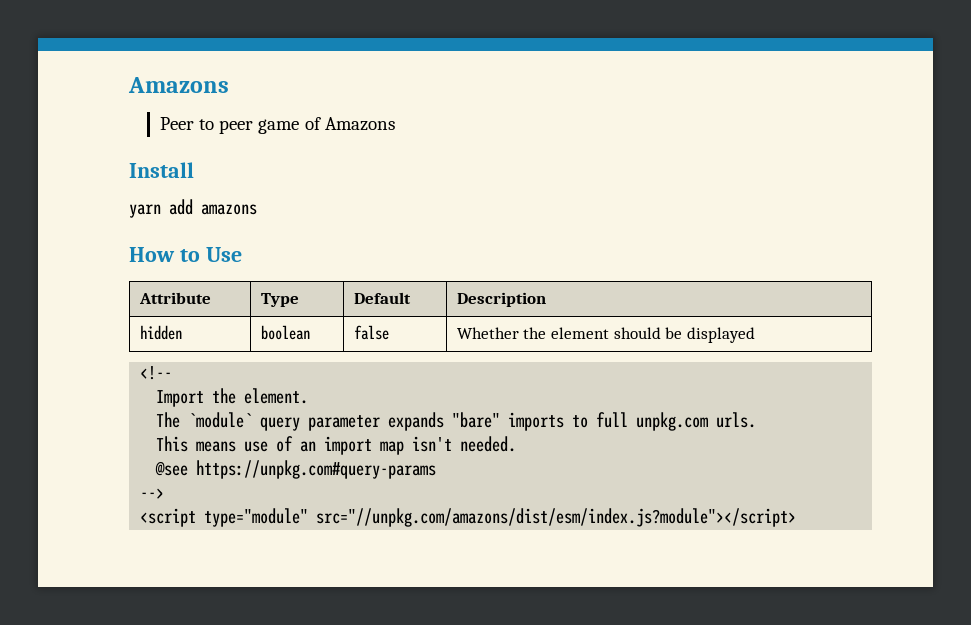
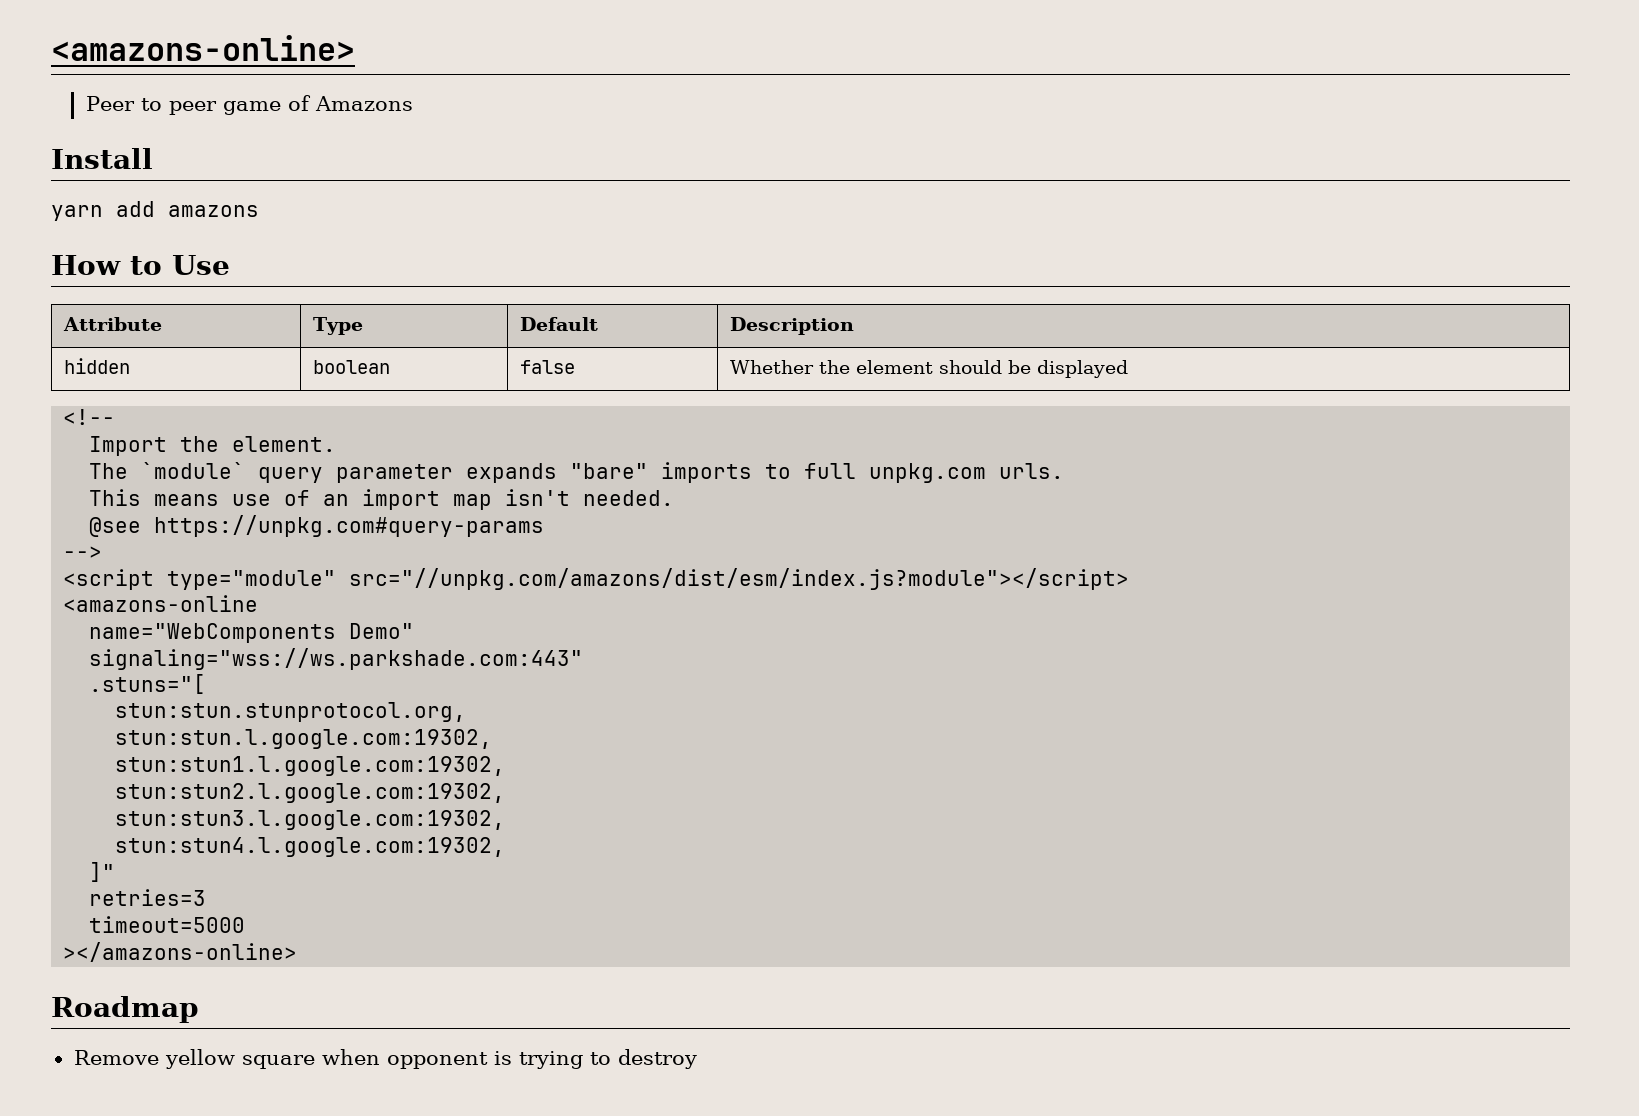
[128,77,229,93] Amazons -> [51,35,355,61] <amazons-online>
(797, 517) none -> [63,595,259,612] [89,623,415,643] [89,648,584,670] [89,674,207,694] [115,702,467,722] [115,729,493,749] [115,756,506,776] [115,783,506,803] [115,810,506,830] [115,837,506,857] [89,862,116,882] [89,889,207,906] [89,916,246,933] [63,942,298,962] [51,996,199,1023] [73,1049,697,1069] // <amazons-online // name="WebComponents Demo" // signaling="wss://ws.parkshade.com:443" // .stuns="[ // stun:stun.stunprotocol.org, // stun:stun.l.google.com:19302, // stun:stun1.l.google.com:19302, // stun:stun2.l.google.com:19302, // stun:stun3.l.google.com:19302, // stun:stun4.l.google.com:19302, // ]" // retries=3 // timeout=5000 // ></amazons-online> // Roadmap // Remove yellow square when opponent is trying to destroy

